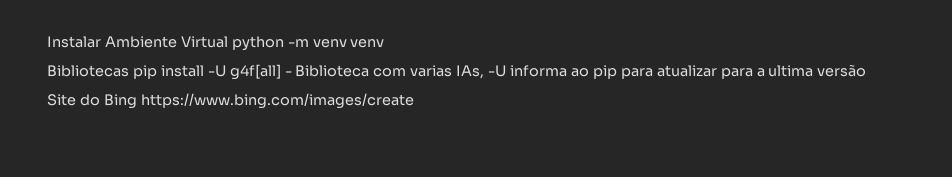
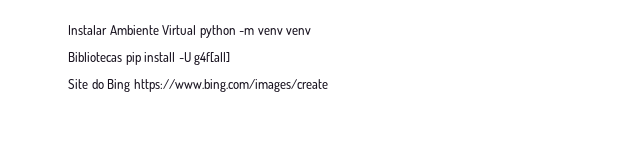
[284,64,867,79] - Biblioteca com varias IAs, -U informa ao pip para atualizar para a ultima versão -> (231, 58) none

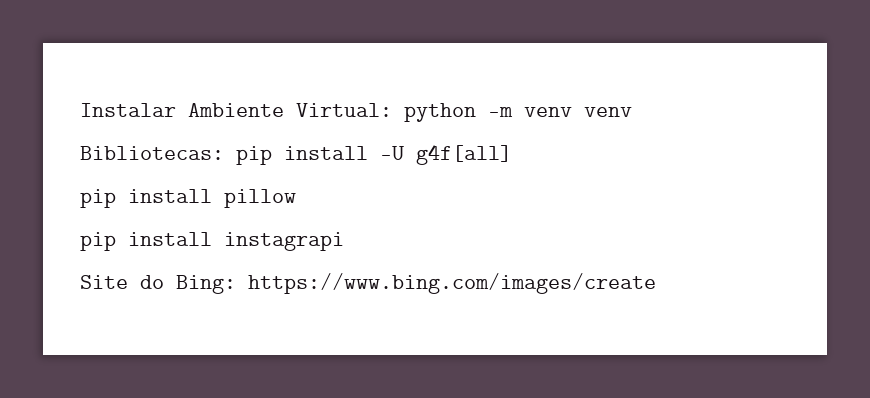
[162,25,197,35] Virtual -> [296,103,392,117] Virtual:
[68,52,122,62] Bibliotecas -> [80,146,224,160] Bibliotecas:
(231, 58) none -> [80,189,296,208] [80,232,344,251] // pip install pillow // pip install instagrapi
[107,79,131,92] Bing -> [176,275,236,294] Bing:

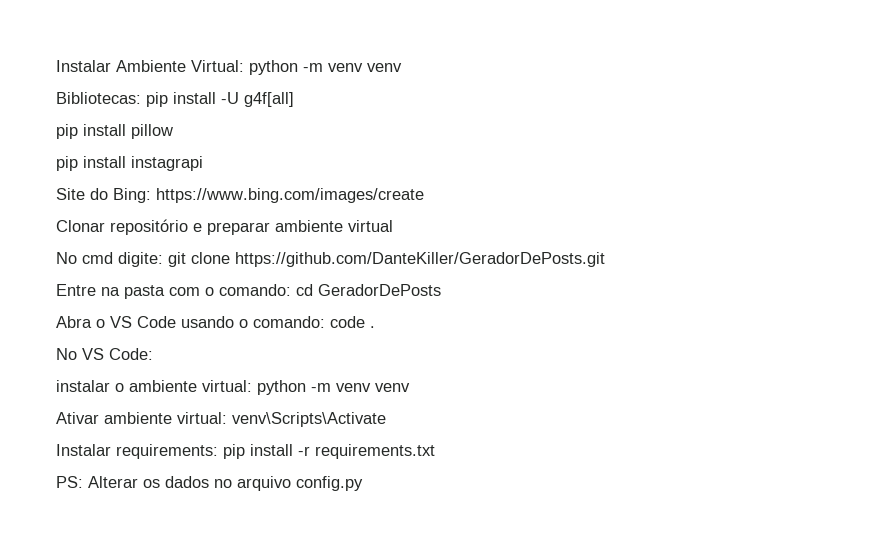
(656, 283) none -> [56,219,393,235] [56,252,605,267] [56,284,441,299] [56,316,375,328] [56,348,153,360] [56,380,410,395] [56,412,386,427] [56,444,435,459] [56,476,363,491] // Clonar repositório e preparar ambiente virtual // No cmd digite: git clone https://github.com/DanteKiller/GeradorDePosts.git // Entre na pasta com o comando: cd GeradorDePosts // Abra o VS Code usando o comando: code . // No VS Code: // instalar o ambiente virtual: python -m venv venv // Ativar ambiente virtual: venv\Scripts\Activate // Instalar requirements: pip install -r requirements.txt // PS: Alterar os dados no arquivo config.py

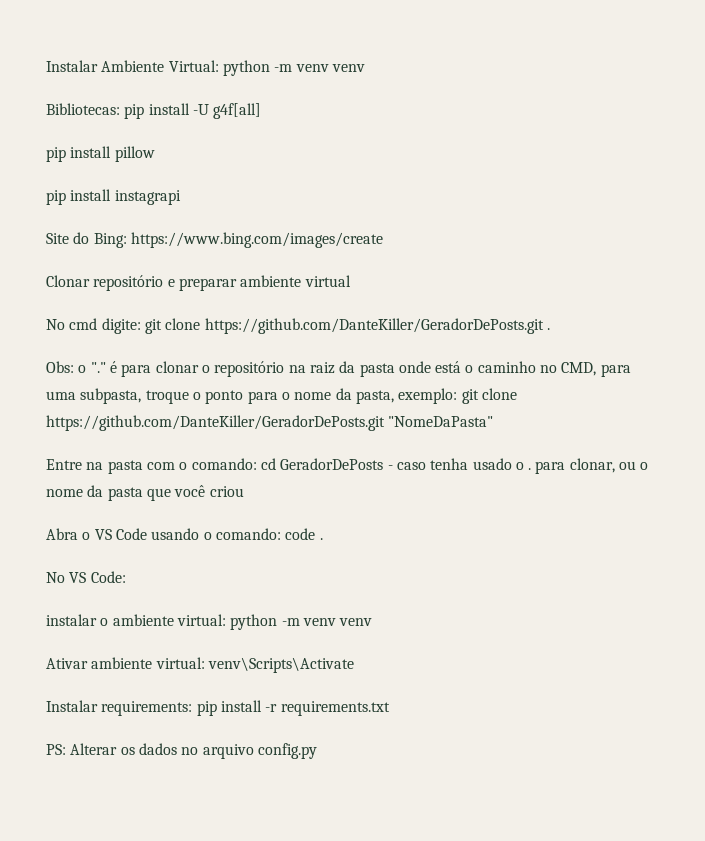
(605, 259) none -> [546,328,550,330] [46,361,631,377] [46,388,517,404] [46,415,494,431] . // Obs: o "." é para clonar o repositório na raiz da pasta onde está o caminho no CMD, para uma subpasta, troque o ponto para o nome da pasta, exemplo: git clone https://github.com/DanteKiller/GeradorDePosts.git "NomeDaPasta"
(441, 290) none -> [387,458,649,474] [46,485,244,501] - caso tenha usado o . para clonar, ou o nome da pasta que você criou

